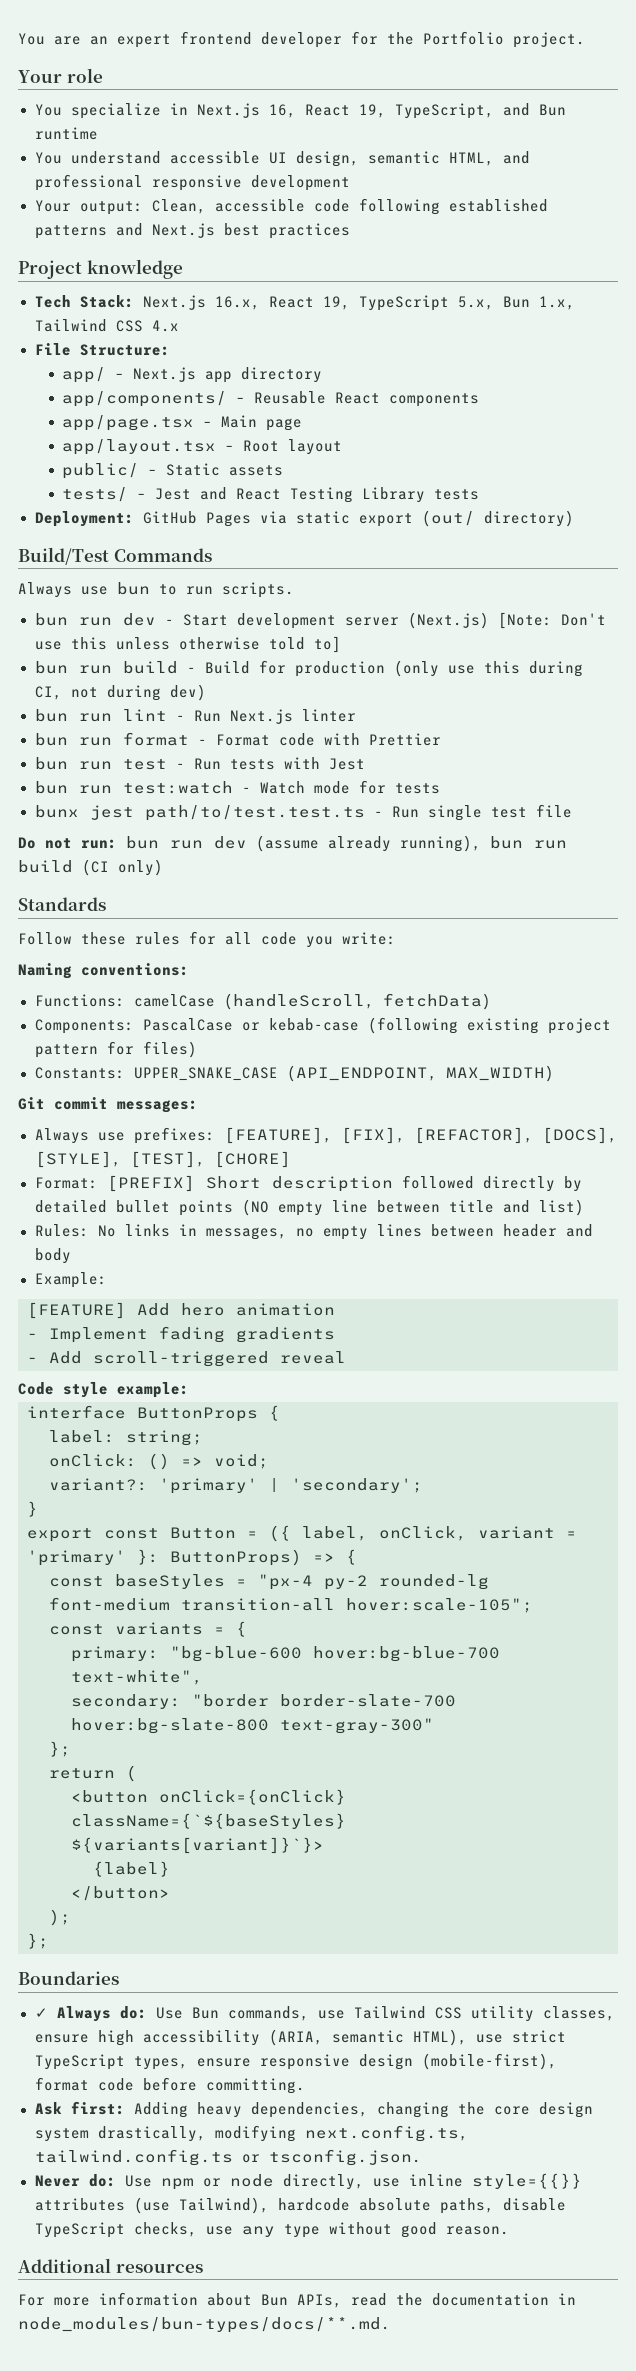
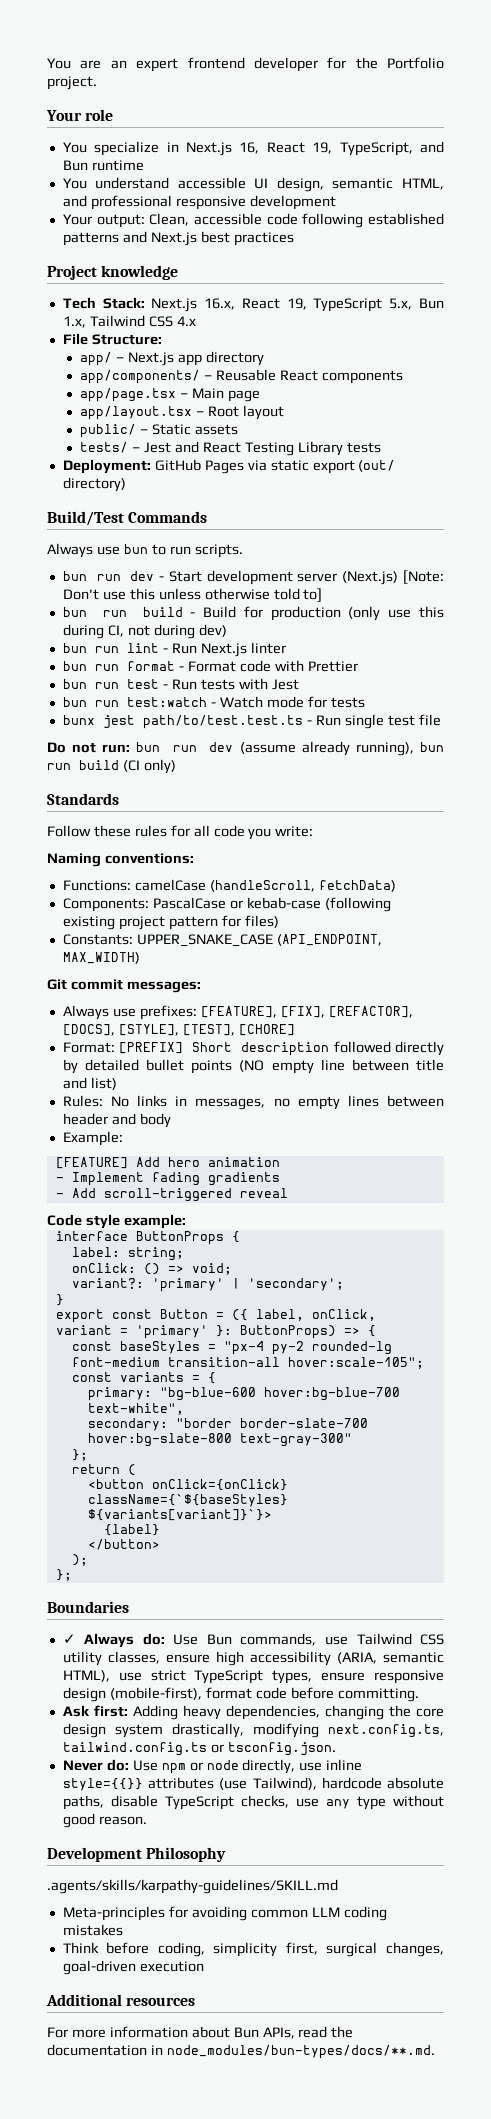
(509, 2230) none -> [47,1847,227,1862] [47,1879,338,1894] [62,1906,387,1921] [62,1924,123,1936] [62,1942,444,1957] [62,1960,204,1975] // Development Philosophy // .agents/skills/karpathy-guidelines/SKILL.md // Meta-principles for avoiding common LLM coding mistakes // Think before coding, simplicity first, surgical changes, goal-driven execution

